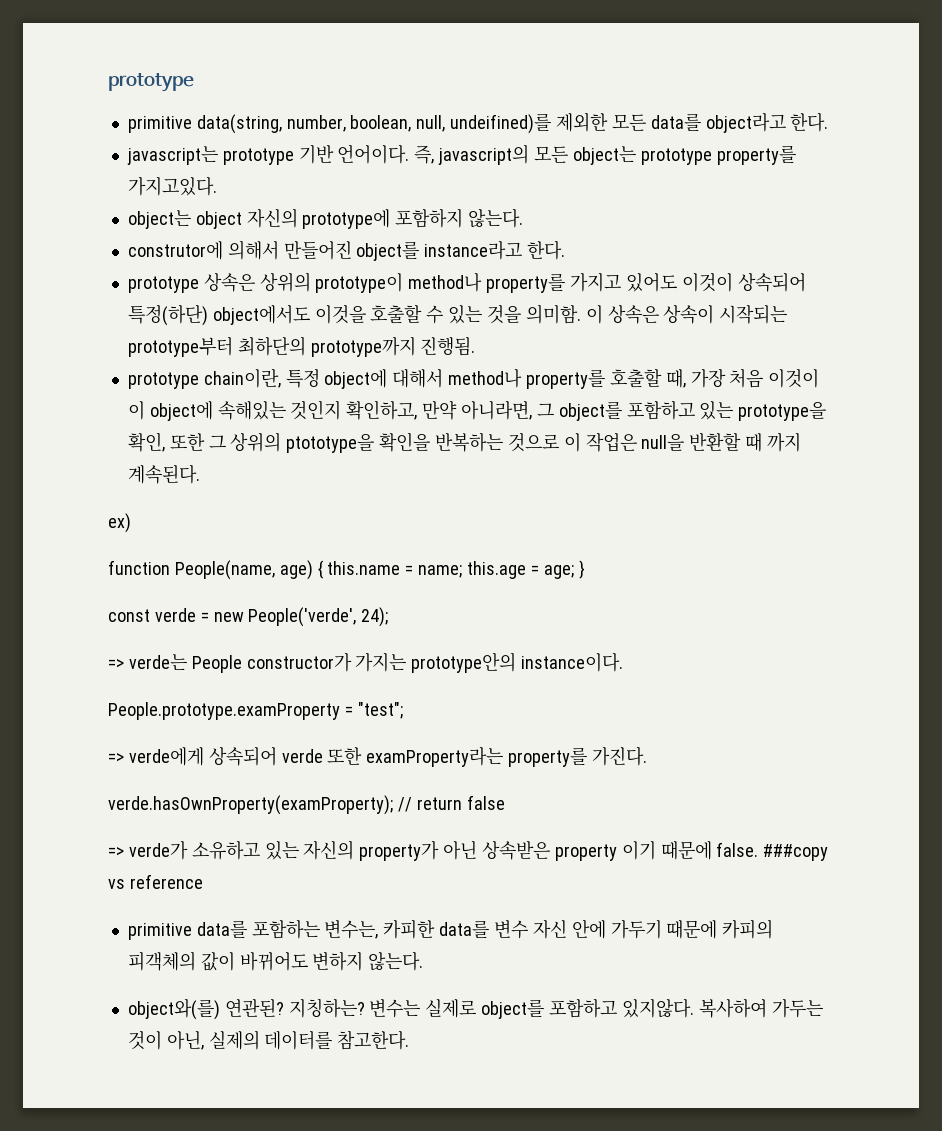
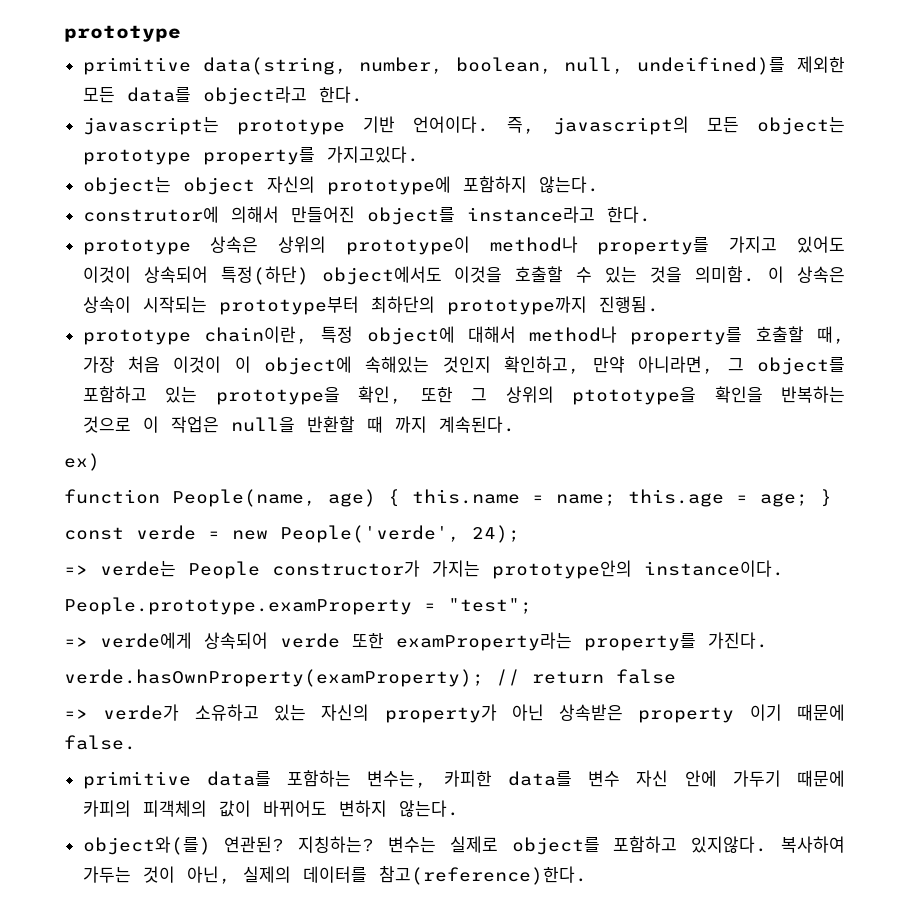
[763,844,829,861] [108,874,203,889] ###copy vs reference -> (136, 742) none
[337,1030,410,1050] 참고한다. -> [378,866,587,885] 참고(reference)한다.

